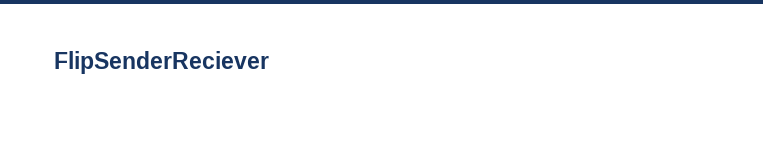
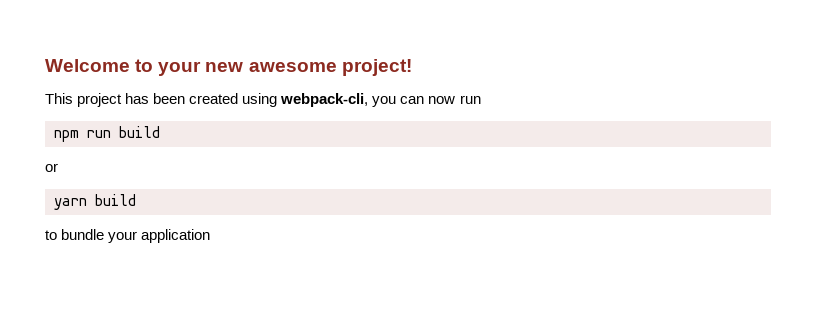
[54,51,269,74] FlipSenderReciever -> [45,59,412,76] [45,93,481,107] [54,126,160,142] [45,163,58,172] [54,194,136,210] [45,229,211,243] Welcome to your new awesome project! // This project has been created using webpack-cli, you can now run // npm run build // or // yarn build // to bundle your application

